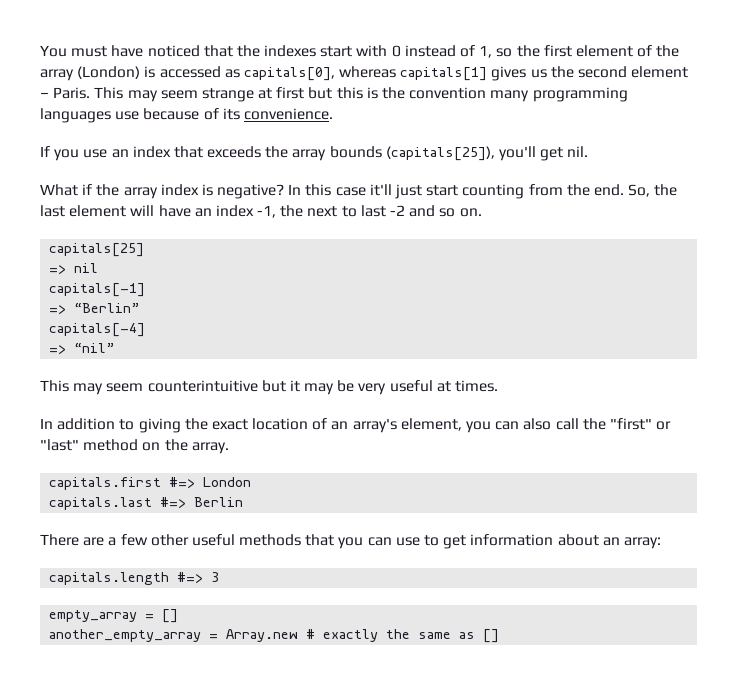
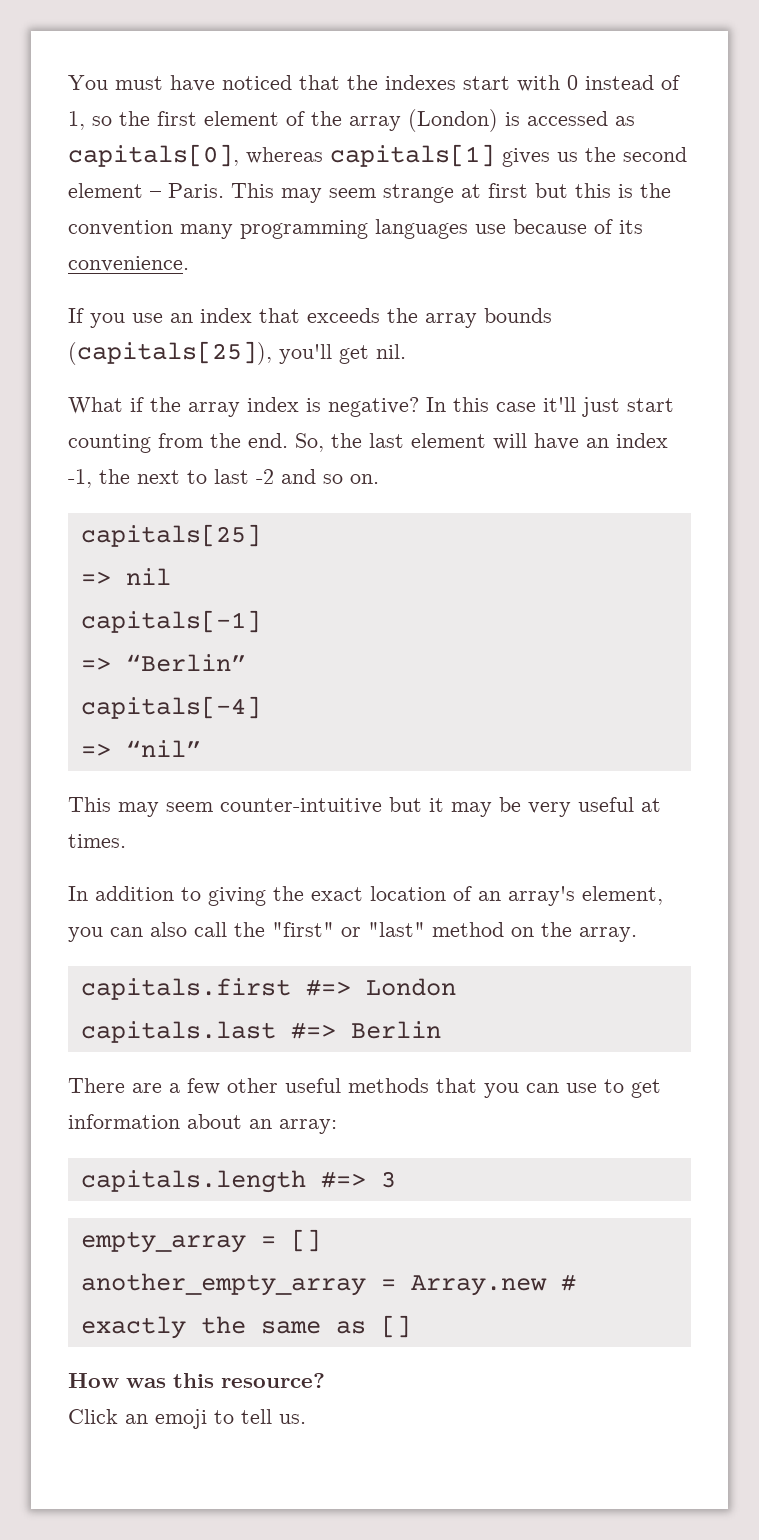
[147,380,258,392] counterintuitive -> [220,798,382,814] counter-intuitive
(500, 636) none -> [68,1373,325,1388] [68,1409,306,1429] // How was this resource? // Click an emoji to tell us.

